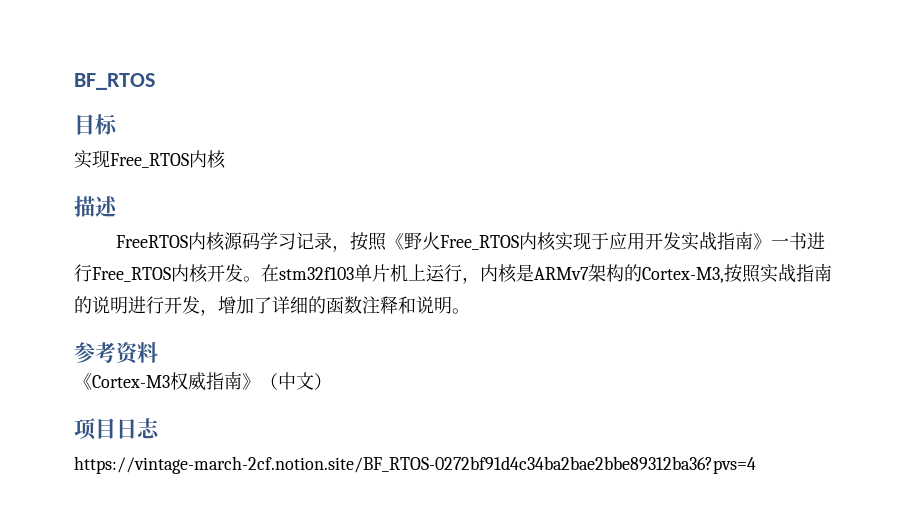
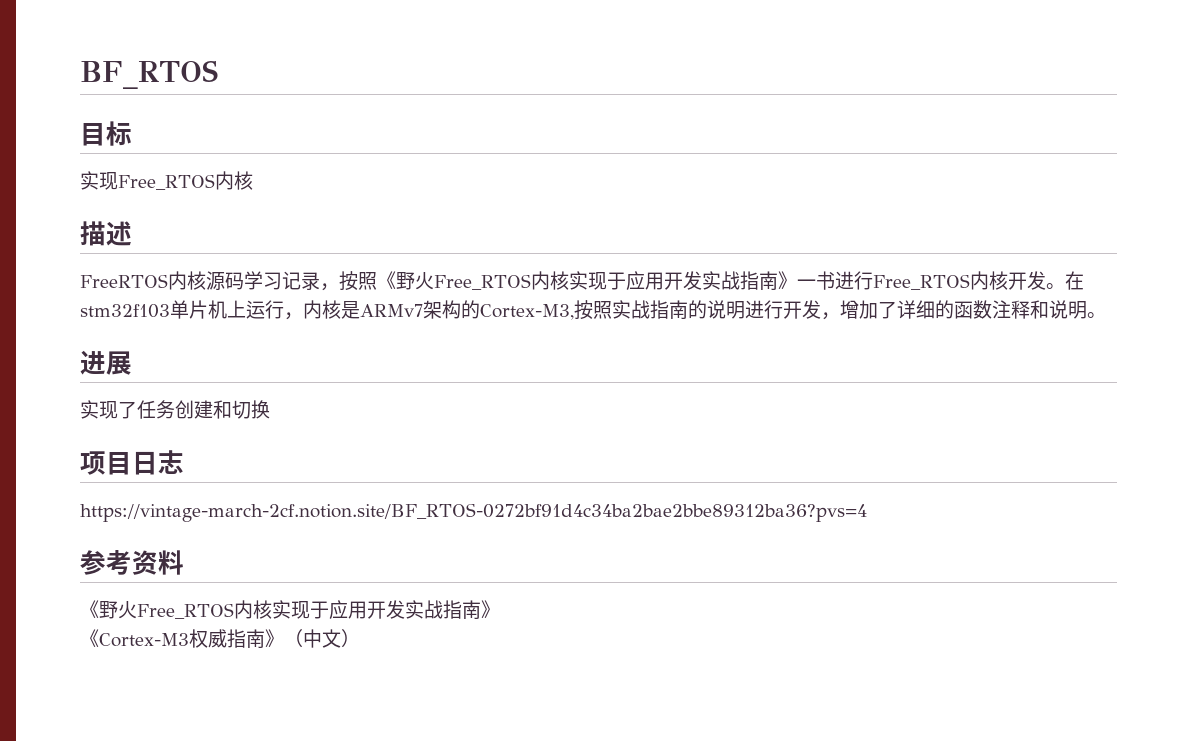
[74,342,158,365] 参考资料 -> [80,350,132,375] [80,400,270,419] [80,450,184,475] [80,503,867,522] [80,550,184,575] [80,600,500,619] 进展 // 实现了任务创建和切换 // 项目日志 // https://vintage-march-2cf.notion.site/BF_RTOS-0272bf91d4c34ba2bae2bbe89312ba36?pvs=4 // 参考资料 // 《野火Free_RTOS内核实现于应用开发实战指南》
[74,418,160,440] [74,456,756,474] // 项目日志 // https://vintage-march-2cf.notion.site/BF_RTOS-0272bf91d4c34ba2bae2bbe89312ba36?pvs=4 -> (360, 638) none

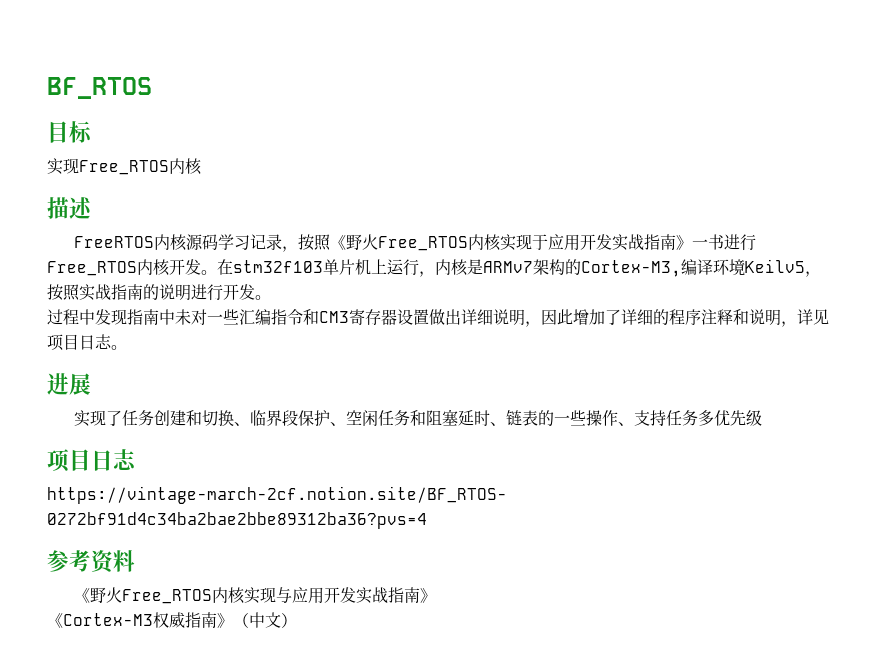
(574, 312) none -> [681,259,821,277] 编译环境Keilv5，
[821,312,840,320] ， -> [255,295,271,300] [47,309,573,327] 。 // 过程中发现指南中未对一些汇编指令和CM3寄存器设置做出详细说明，因此
[954,300,992,319] 函数 -> [669,309,701,325] 程序
(1087, 310) none -> [781,309,829,327] [47,334,112,351] ，详见项目日志
(270, 409) none -> [233,409,762,427] 、临界段保护、空闲任务和阻塞延时、链表的一些操作、支持任务多优先级
[310,601,329,619] 于 -> [275,587,292,603] 与

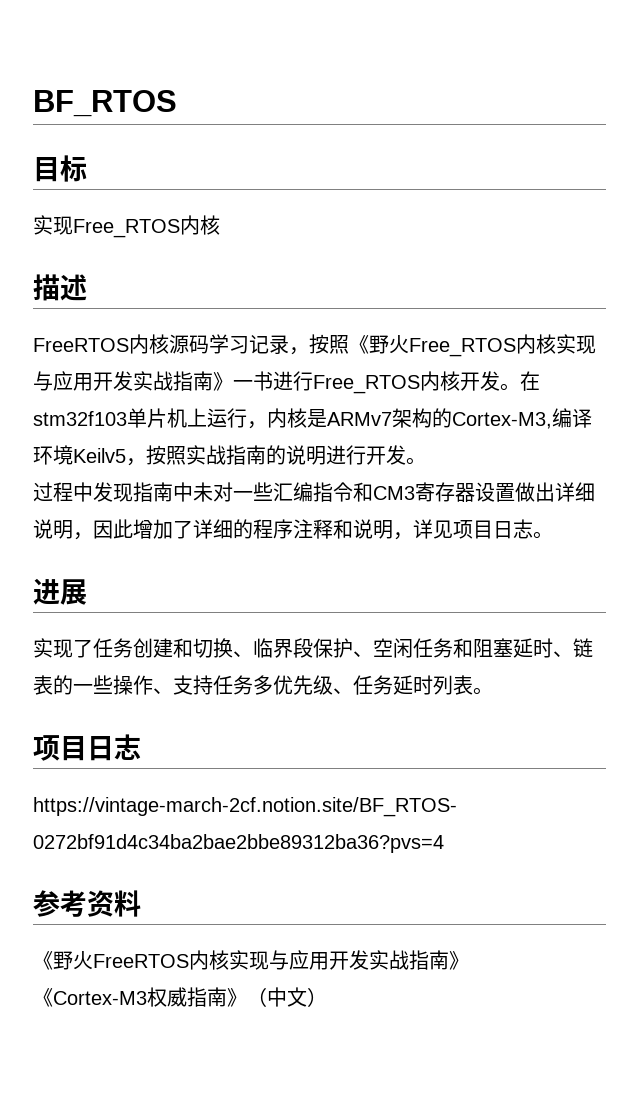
[531,234,548,250] 于 -> [33,371,53,391] 与
(762, 418) none -> [333,675,493,695] 、任务延时列表。
[121,589,212,604] Free_RTOS -> [93,954,189,968] FreeRTOS

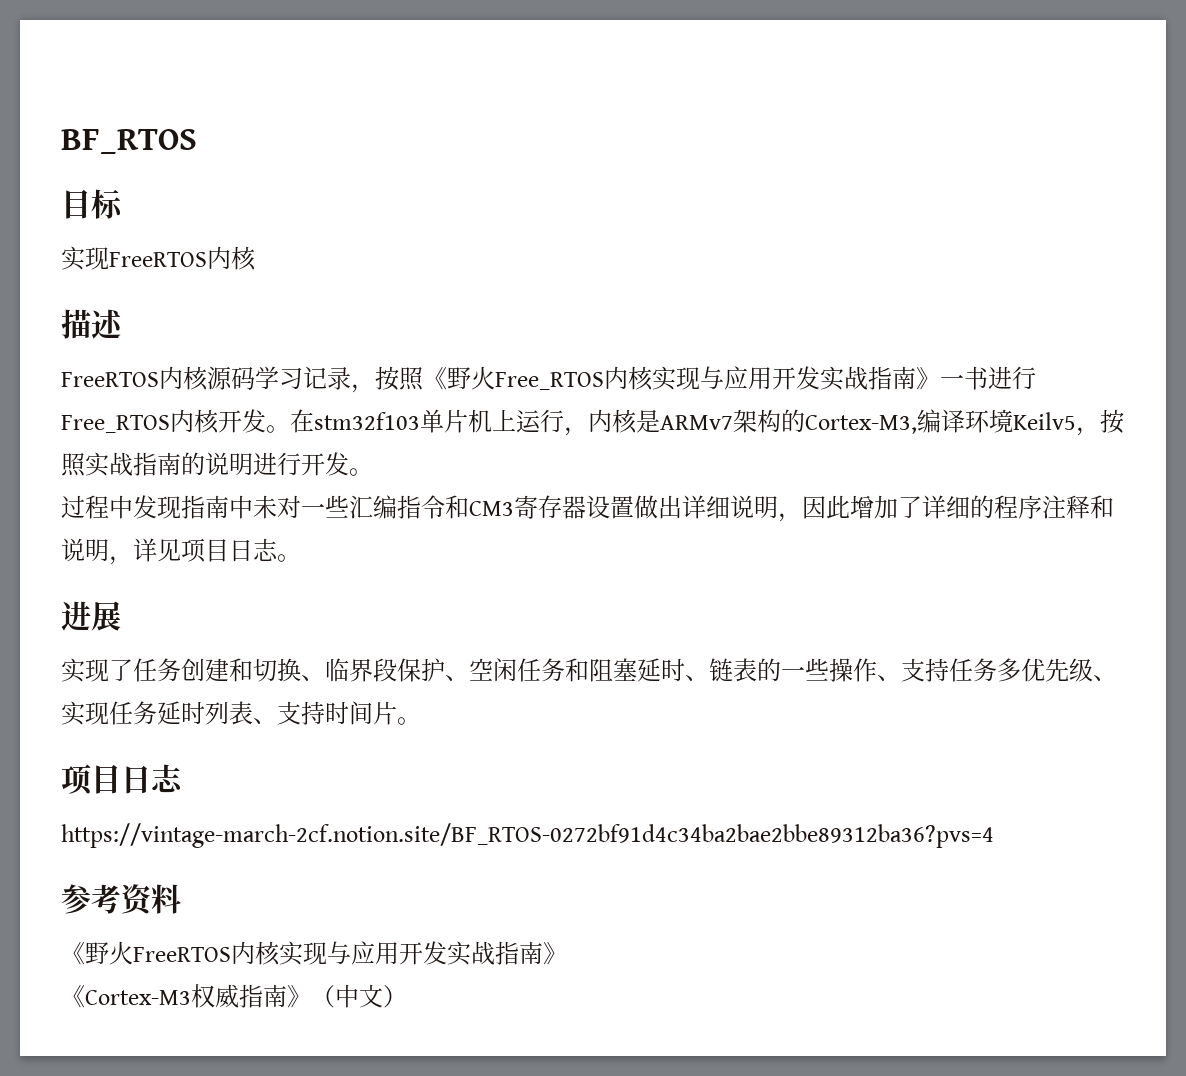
[73,219,180,238] Free_RTOS -> [109,252,207,267] FreeRTOS
(353, 691) none -> [61,701,109,726] 实现
(473, 685) none -> [253,701,397,725] 、支持时间片

